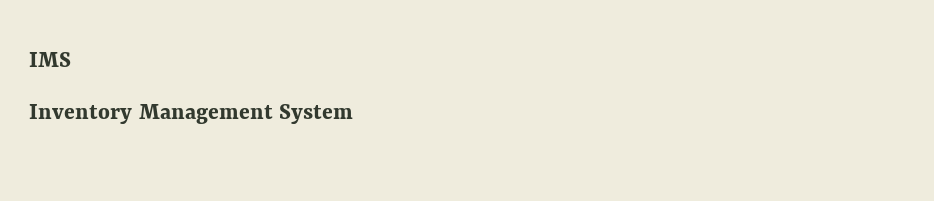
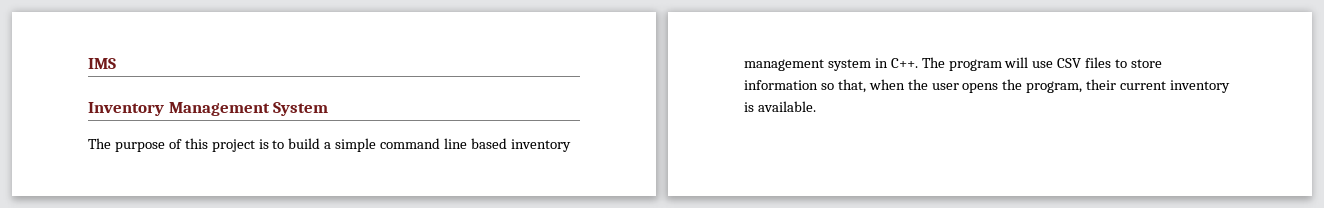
(354, 114) none -> [88,138,571,152] [744,57,1163,71] [744,79,1231,93] [744,101,816,112] // The purpose of this project is to build a simple command line based inventory management system in C++. The program will use CSV files to store information so that, when the user opens the program, their current inventory is available.

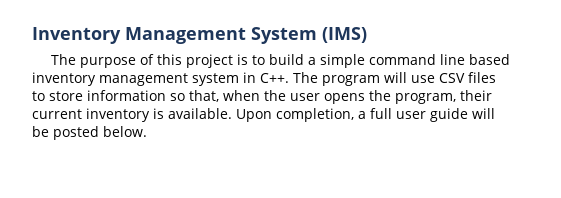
[88,58,116,69] IMS // -> (32, 35) none
(329, 109) none -> [322,27,367,43] (IMS)
(816, 106) none -> [236,108,495,122] [32,126,147,140] Upon completion, a full user guide will be posted below.

